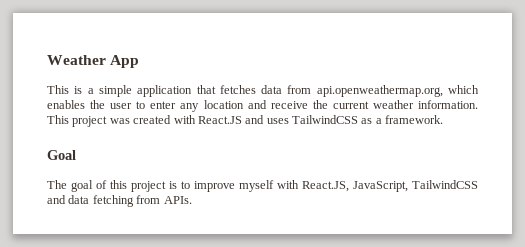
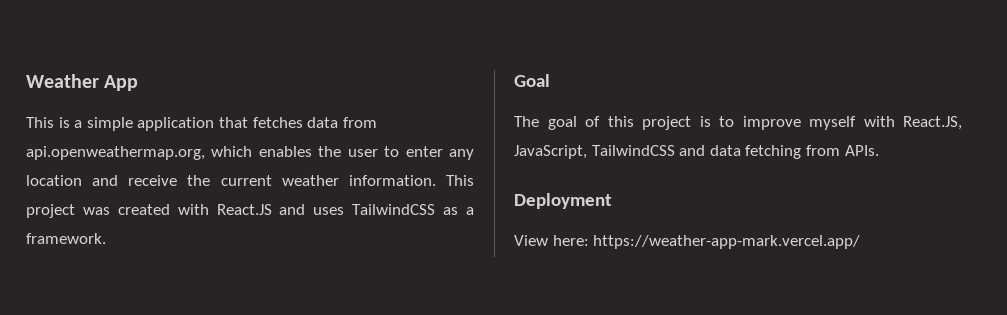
(192, 200) none -> [514,193,612,209] [514,235,861,249] // Deployment // View here: https://weather-app-mark.vercel.app/

